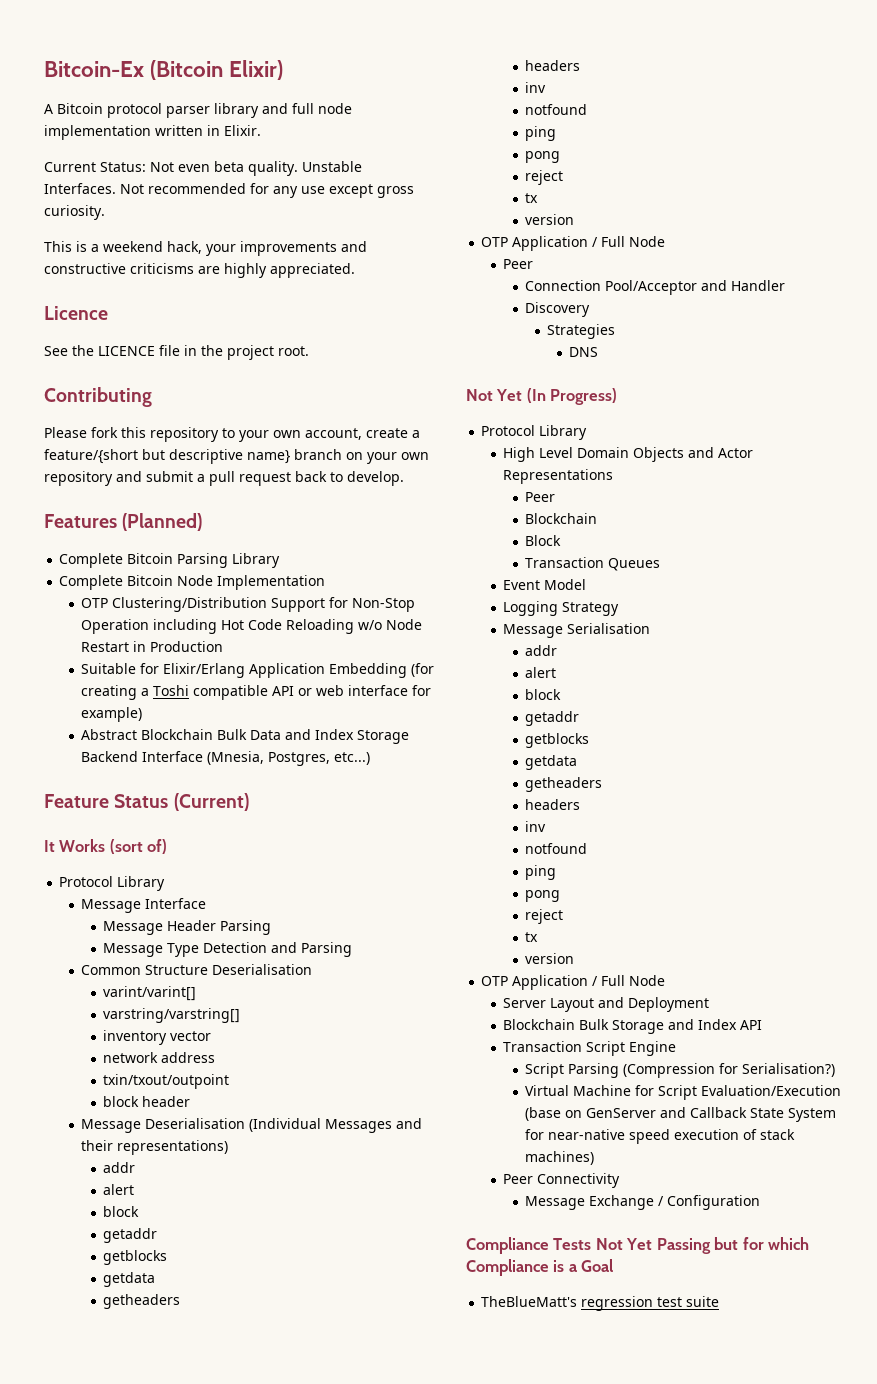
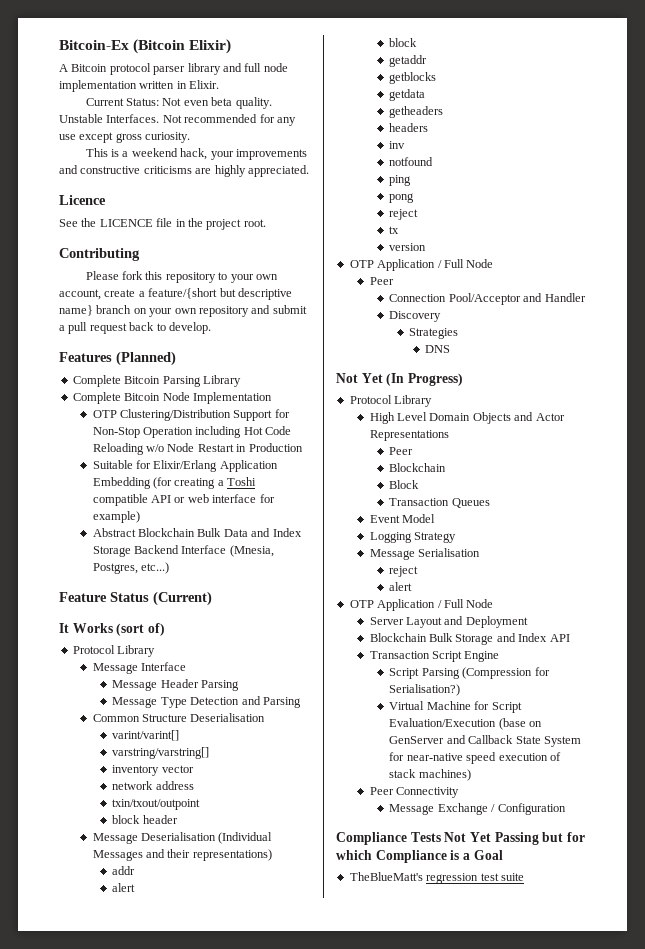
[525,645,558,656] [525,667,557,678] [525,689,562,700] [525,711,580,726] [525,733,590,748] [525,755,578,770] [525,777,603,792] [525,799,581,810] [525,821,547,832] [525,843,588,854] [525,865,557,880] [525,890,561,902] [525,909,564,924] [525,932,539,942] [525,953,575,964] addr // alert // block // getaddr // getblocks // getdata // getheaders // headers // inv // notfound // ping // pong // reject // tx // version -> [389,566,419,577] [389,582,413,591] reject // alert

